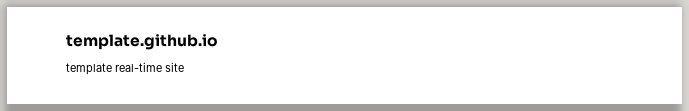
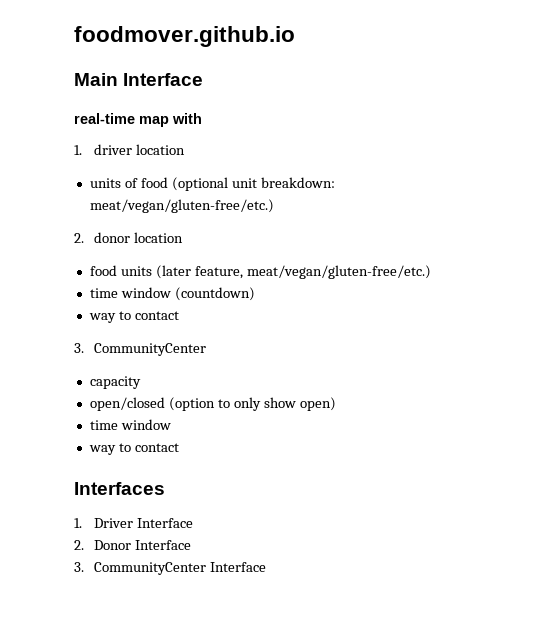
[66,34,218,50] [66,62,184,75] template.github.io // template real-time site -> [74,26,295,47] [74,73,204,86] [74,113,202,127] [74,144,185,155] [89,177,335,191] [89,199,274,213] [74,232,183,243] [89,265,431,279] [89,287,255,301] [88,311,179,323] [74,343,206,356] [89,376,141,389] [89,397,336,411] [89,419,171,430] [88,443,179,455] [74,482,165,495] [74,518,193,528] [74,540,191,550] [74,562,266,575] foodmover.github.io // Main Interface // real-time map with // 1. driver location // units of food (optional unit breakdown: meat/vegan/gluten-free/etc.) // 2. donor location // food units (later feature, meat/vegan/gluten-free/etc.) // time window (countdown) // way to contact // 3. CommunityCenter // capacity // open/closed (option to only show open) // time window // way to contact // Interfaces // 1. Driver Interface // 2. Donor Interface // 3. CommunityCenter Interface

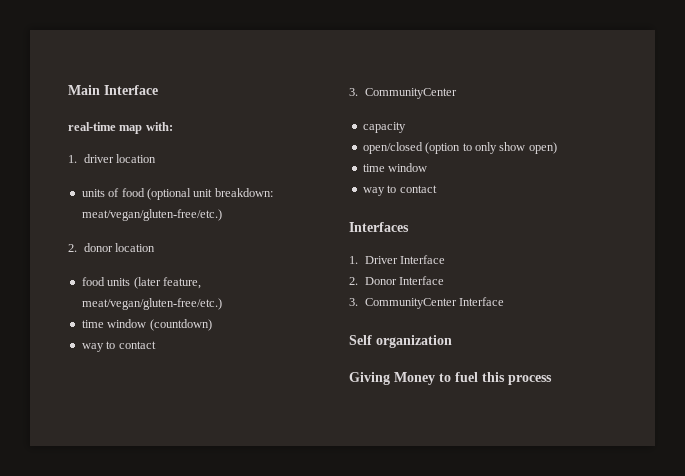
[74,26,295,47] foodmover.github.io // -> (68, 90) none
[172,113,202,124] with -> [145,122,173,131] with:
(266, 567) none -> [349,335,452,348] [349,372,552,385] // Self organization // Giving Money to fuel this process

